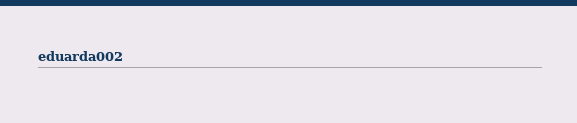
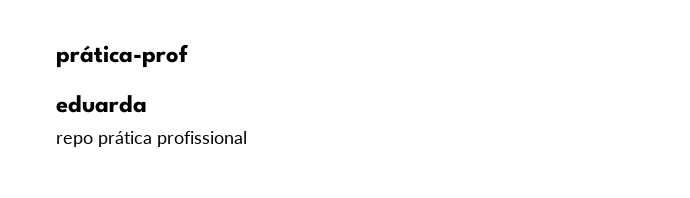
[38,51,123,61] eduarda002 -> [56,44,189,68] [56,95,147,113] [56,131,247,147] prática-prof // eduarda // repo prática profissional

